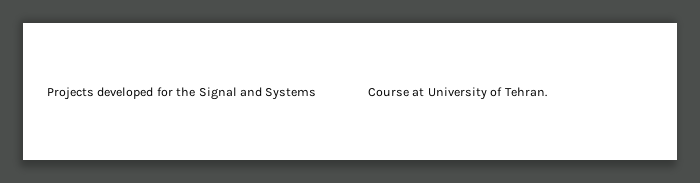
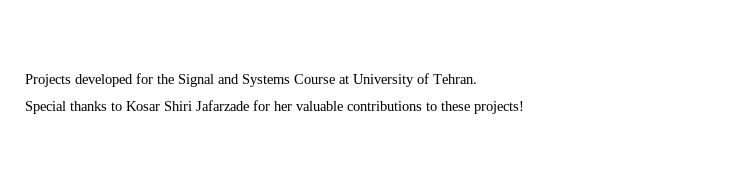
(547, 92) none -> [25,100,524,114] // Special thanks to Kosar Shiri Jafarzade for her valuable contributions to these projects!

